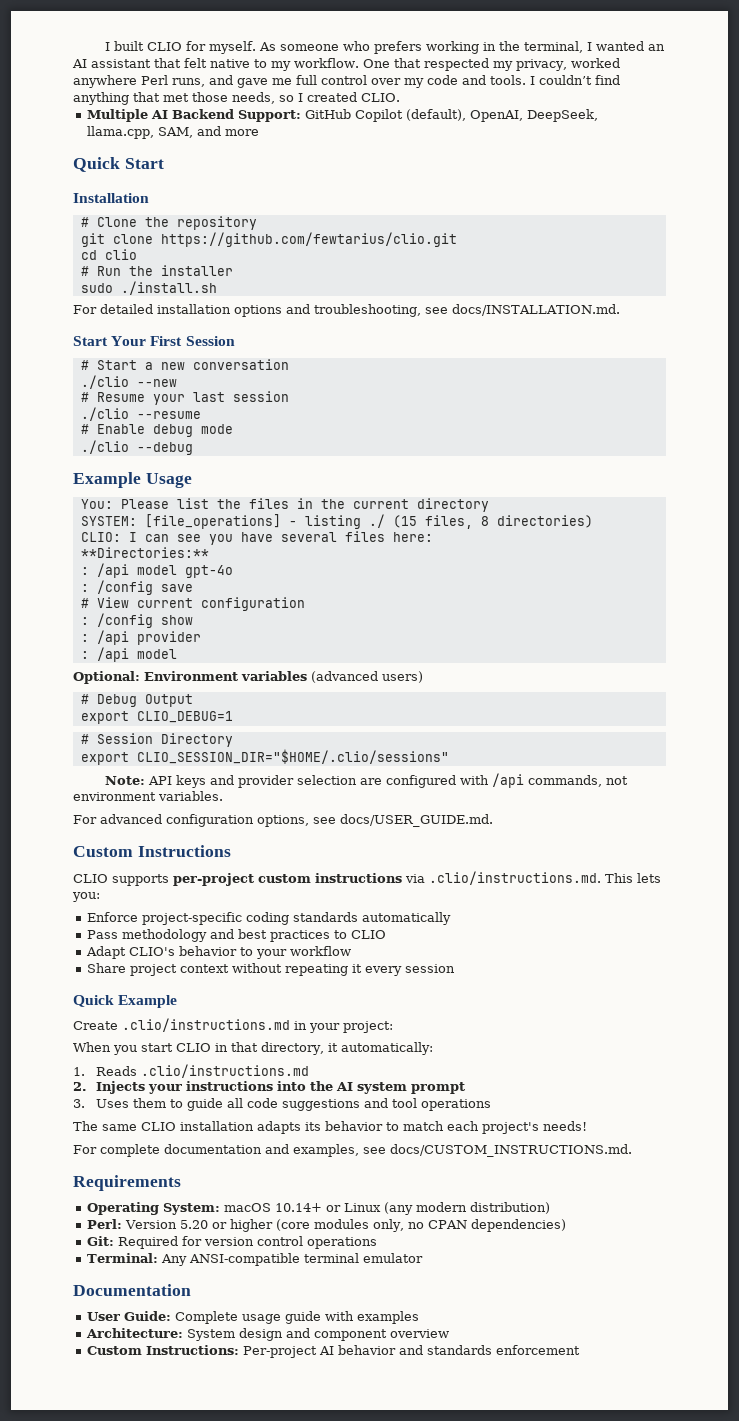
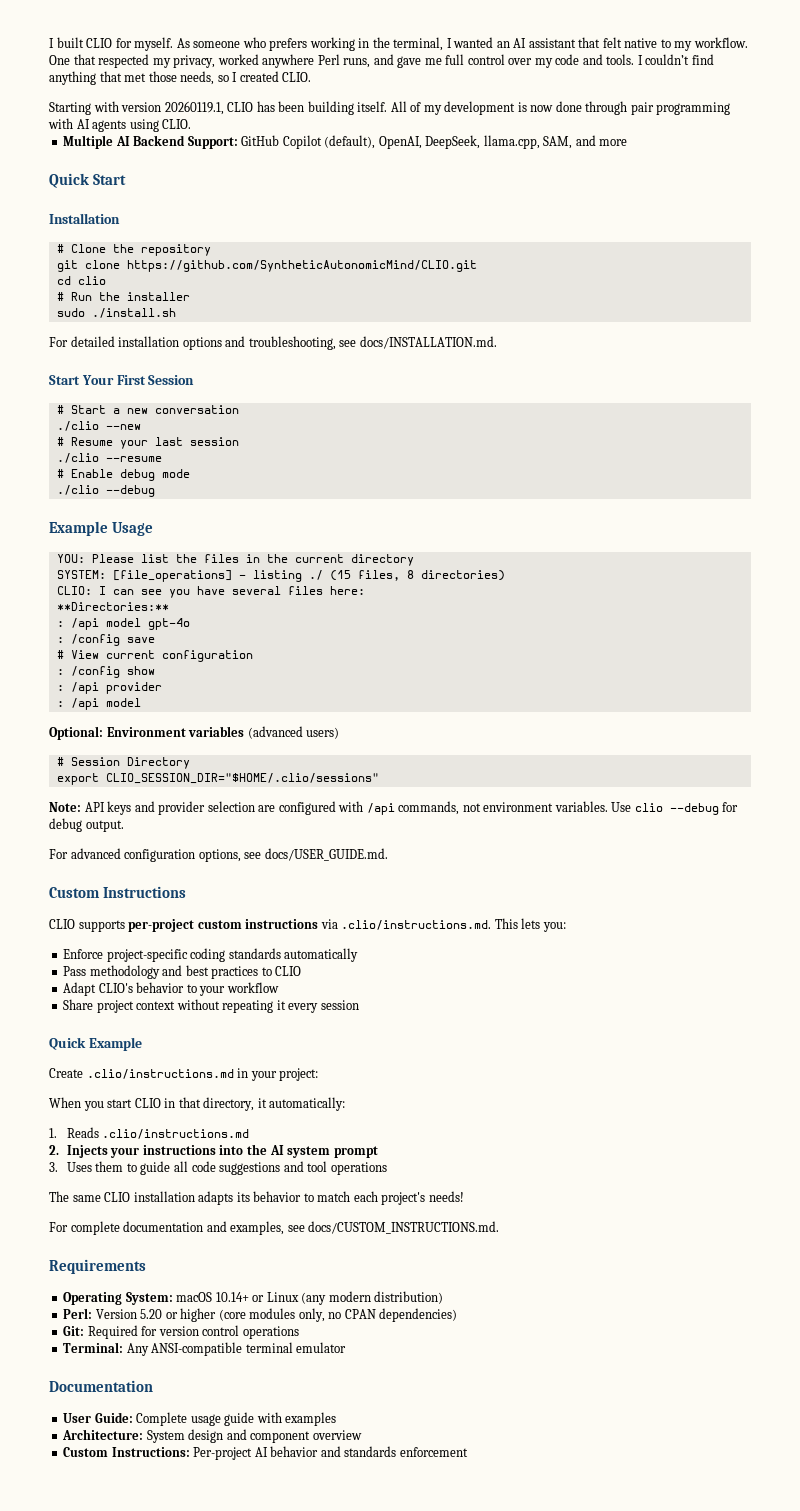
(400, 97) none -> [49,101,731,115] [48,118,192,132] // Starting with version 20260119.1, CLIO has been building itself. All of my development is now done through pair programming with AI agents using CLIO.
[160,232,457,247] https://github.com/fewtarius/clio.git -> [126,260,477,272] https://github.com/SyntheticAutonomicMind/CLIO.git
[80,499,113,509] You: -> [56,554,85,563] YOU:
[80,694,193,707] [80,711,233,724] // # Debug Output // export CLIO_DEBUG=1 -> (340, 733) none
(223, 796) none -> [611,802,739,815] [49,818,124,832] Use clio --debug for debug output.

